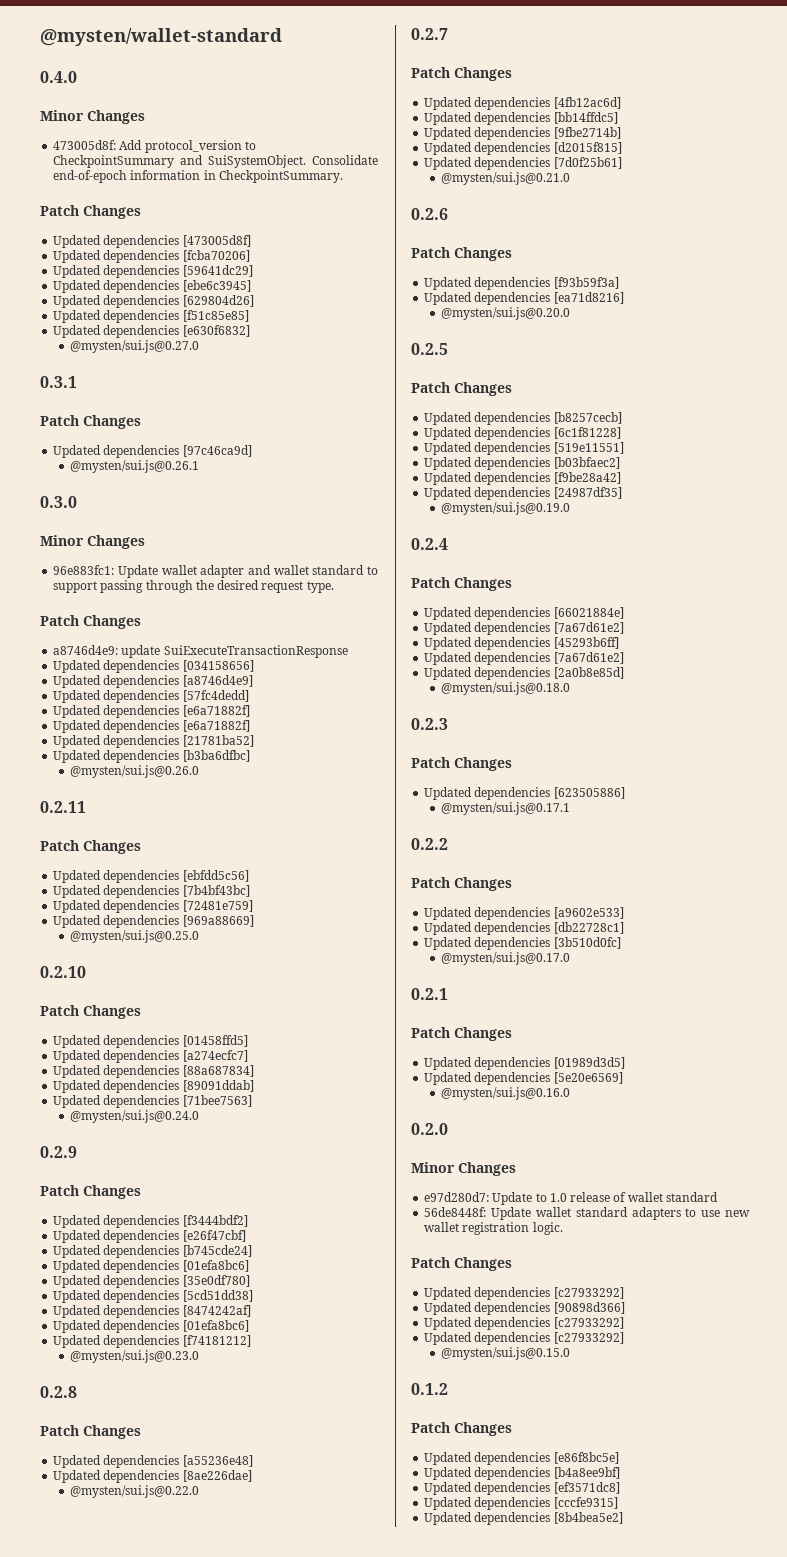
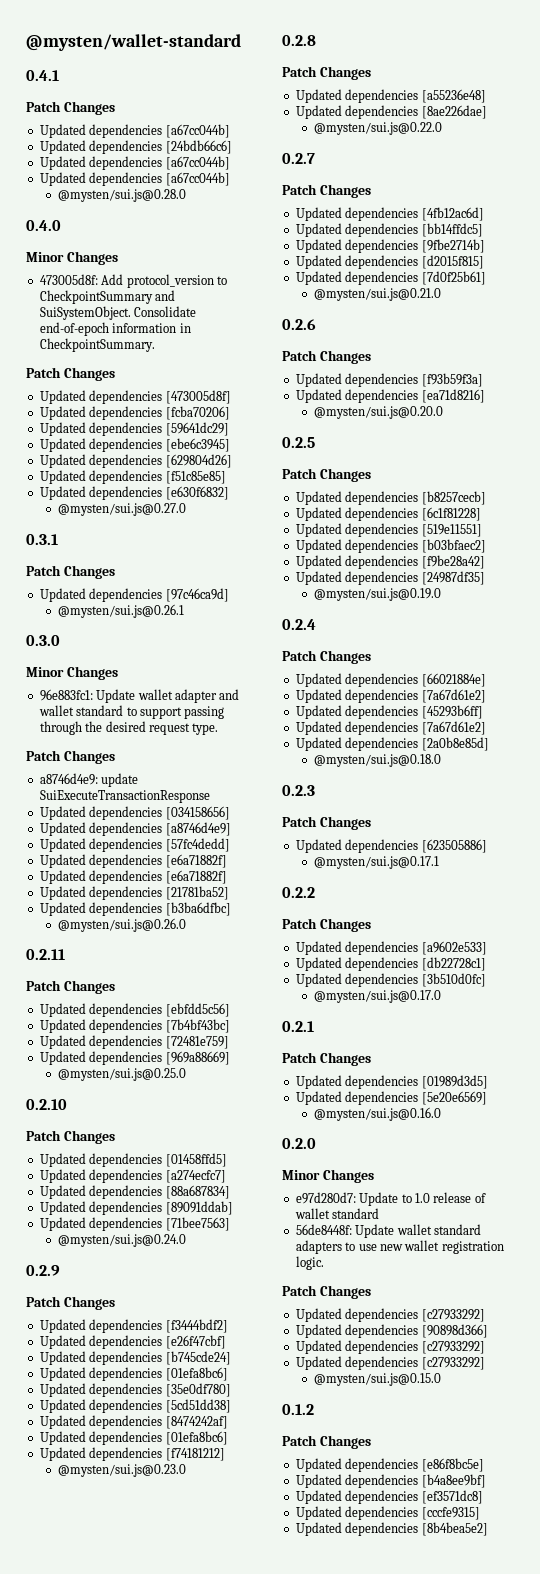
(282, 37) none -> [26,70,59,81] [26,101,115,115] [39,124,230,138] [39,140,232,154] [39,156,230,170] [39,172,230,186] [57,189,186,202] // 0.4.1 // Patch Changes // Updated dependencies [a67cc044b] // Updated dependencies [24bdb66c6] // Updated dependencies [a67cc044b] // Updated dependencies [a67cc044b] // @mysten/sui.js@0.28.0

